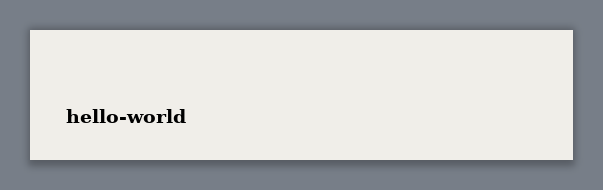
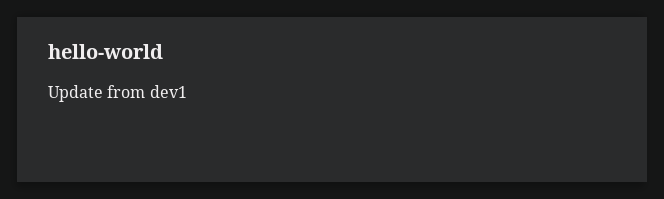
(186, 116) none -> [48,85,187,102] // Update from dev1

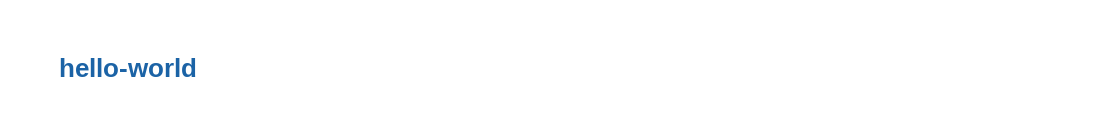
[48,85,187,102] // Update from dev1 -> (197, 67) none

